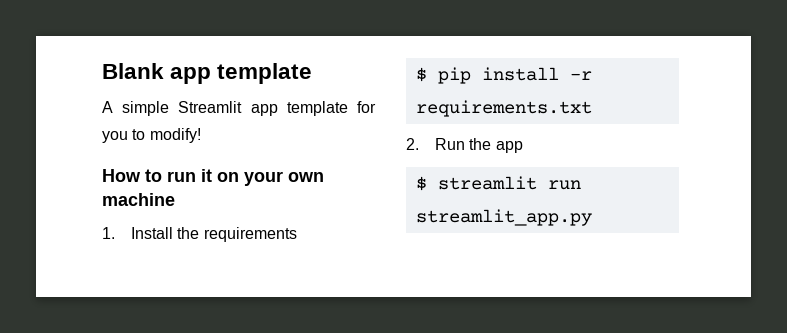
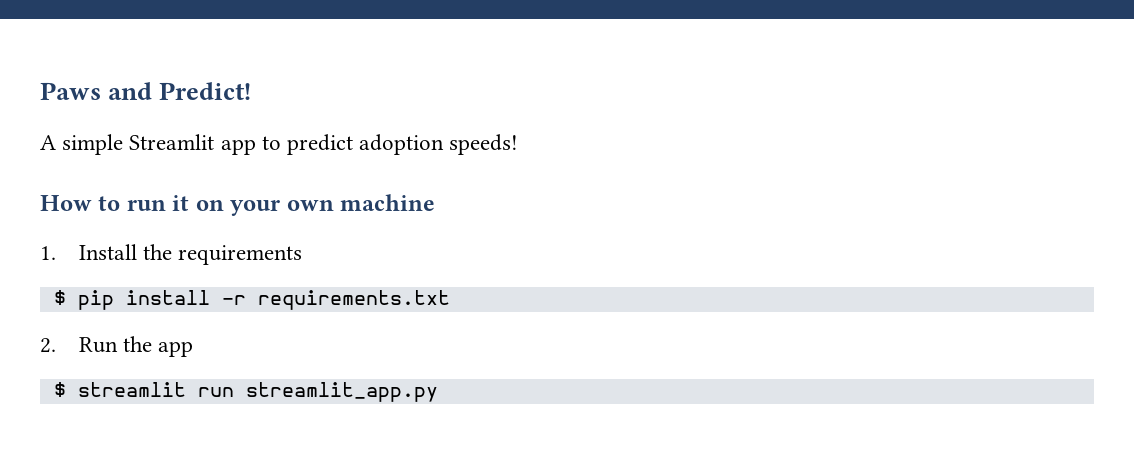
[102,63,313,84] Blank app template -> [40,82,252,100] Paws and Predict!
[286,101,376,116] [102,128,201,143] template for you to modify! -> [261,134,519,155] to predict adoption speeds!

